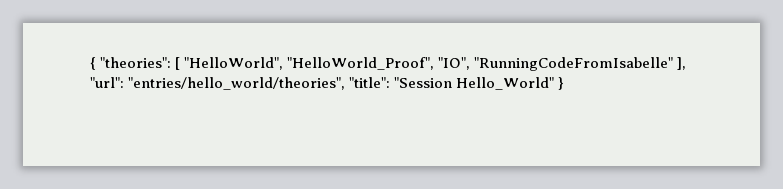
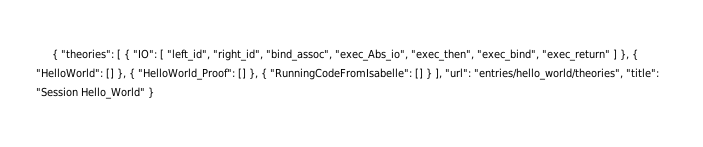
[184,57,674,71] "HelloWorld", "HelloWorld_Proof", "IO", "RunningCodeFromIsabelle" -> [124,49,639,61] [36,68,432,80] { "IO": [ "left_id", "right_id", "bind_assoc", "exec_Abs_io", "exec_then", "exec_bind", "exec_return" ] }, { "HelloWorld": [] }, { "HelloWorld_Proof": [] }, { "RunningCodeFromIsabelle": [] }

